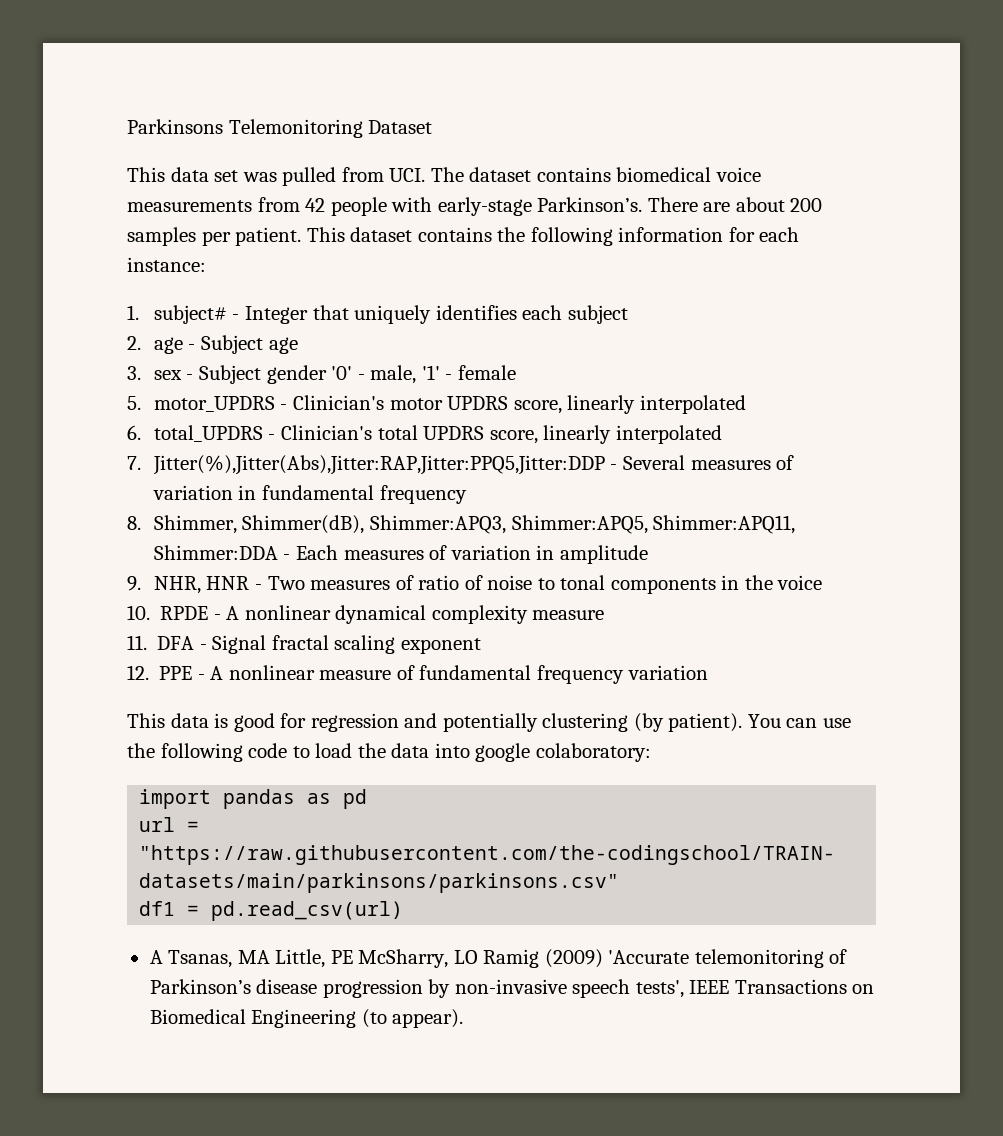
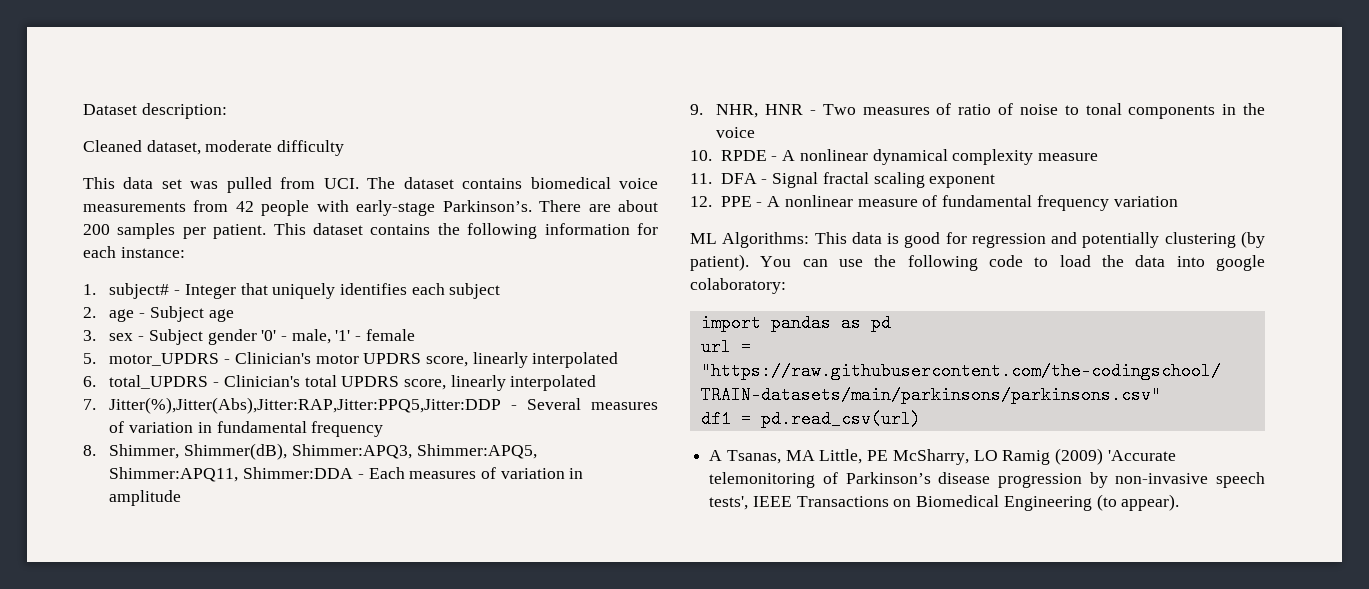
[127,119,363,138] Parkinsons Telemonitoring -> (83, 109) none
(433, 127) none -> [141,103,227,119] [83,140,345,156] description: // Cleaned dataset, moderate difficulty
(708, 672) none -> [690,232,810,248] ML Algorithms:

